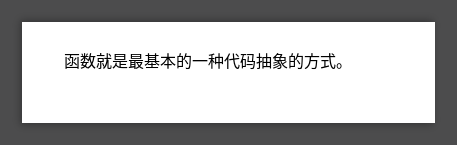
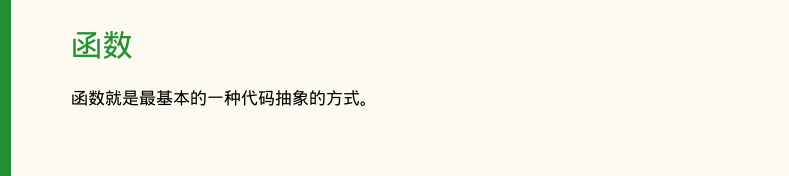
[64,53,96,69] 函数 -> [71,30,133,59] [71,90,105,106] 函数 // 函数

